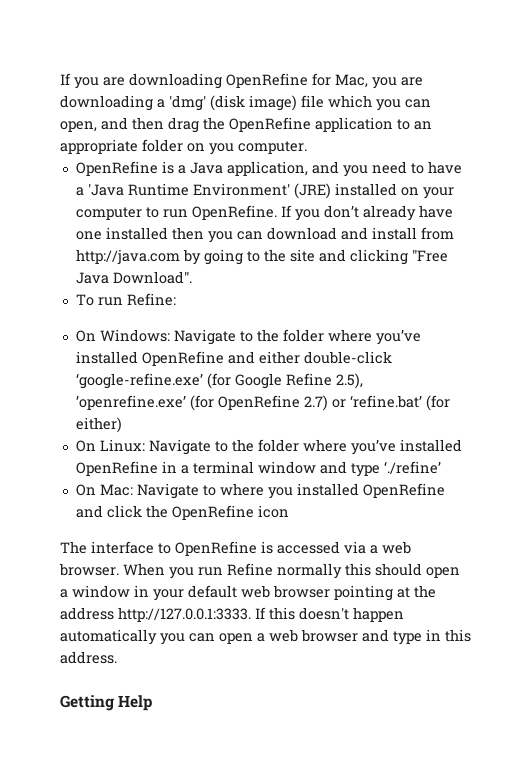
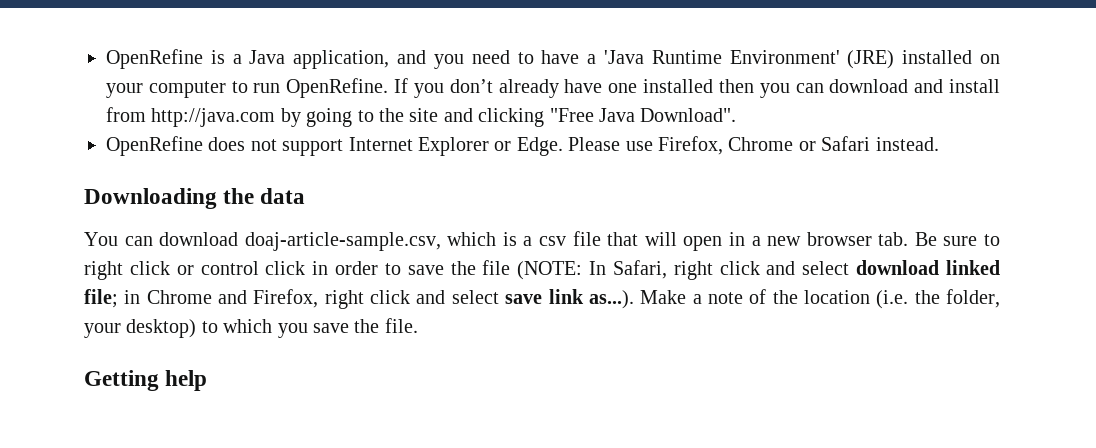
[60,73,423,89] [60,95,431,111] [60,117,432,133] [60,139,307,155] If you are downloading OpenRefine for Mac, you are downloading a 'dmg' (disk image) file which you can open, and then drag the OpenRefine application to an appropriate folder on you computer. // -> (106, 59) none
[75,293,176,306] [75,329,421,345] [75,351,392,366] [75,373,363,389] [75,395,450,411] [75,417,122,433] [75,439,462,455] [75,461,441,477] [75,483,445,499] [75,505,289,520] [60,541,411,556] [59,563,460,579] [60,585,436,601] [60,607,404,622] [60,629,471,645] [60,651,117,664] To run Refine: // On Windows: Navigate to the folder where you’ve installed OpenRefine and either double-click ‘google-refine.exe’ (for Google Refine 2.5), ’openrefine.exe’ (for OpenRefine 2.7) or ‘refine.bat’ (for either) // On Linux: Navigate to the folder where you’ve installed OpenRefine in a terminal window and type ‘./refine’ // On Mac: Navigate to where you installed OpenRefine and click the OpenRefine icon // The interface to OpenRefine is accessed via a web browser. When you run Refine normally this should open a window in your default web browser pointing at the address http://127.0.0.1:3333. If this doesn't happen automatically you can open a web browser and type in this address. -> [106,136,939,156] [84,188,306,209] [84,231,1000,251] [84,260,1001,280] [84,289,1001,309] [84,318,418,338] OpenRefine does not support Internet Explorer or Edge. Please use Firefox, Chrome or Safari instead. // Downloading the data // You can download doaj-article-sample.csv, which is a csv file that will open in a new browser tab. Be sure to right click or control click in order to save the file (NOTE: In Safari, right click and select download linked file; in Chrome and Firefox, right click and select save link as...). Make a note of the location (i.e. the folder, your desktop) to which you save the file.
[118,695,153,711] Help -> [165,370,208,391] help

